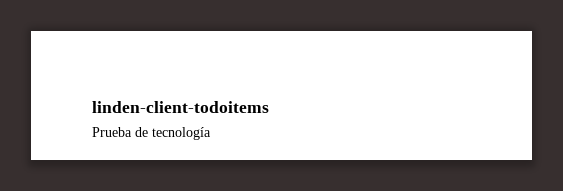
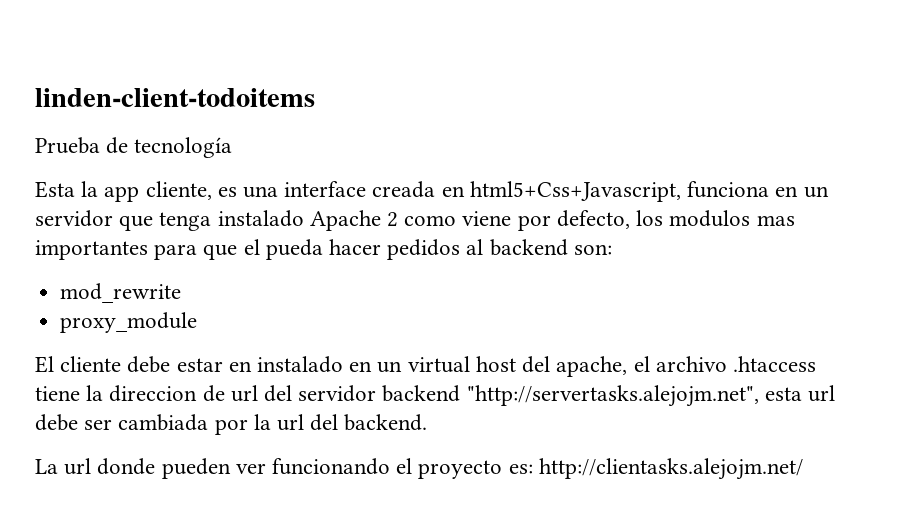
(211, 133) none -> [35,181,829,202] [35,210,795,231] [35,239,612,260] [60,283,182,303] [60,312,198,333] [35,356,816,377] [35,385,836,407] [35,414,428,435] [35,458,803,480] // Esta la app cliente, es una interface creada en html5+Css+Javascript, funciona en un servidor que tenga instalado Apache 2 como viene por defecto, los modulos mas importantes para que el pueda hacer pedidos al backend son: // mod_rewrite // proxy_module // El cliente debe estar en instalado en un virtual host del apache, el archivo .htaccess tiene la direccion de url del servidor backend "http://servertasks.alejojm.net", esta url debe ser cambiada por la url del backend. // La url donde pueden ver funcionando el proyecto es: http://clientasks.alejojm.net/

